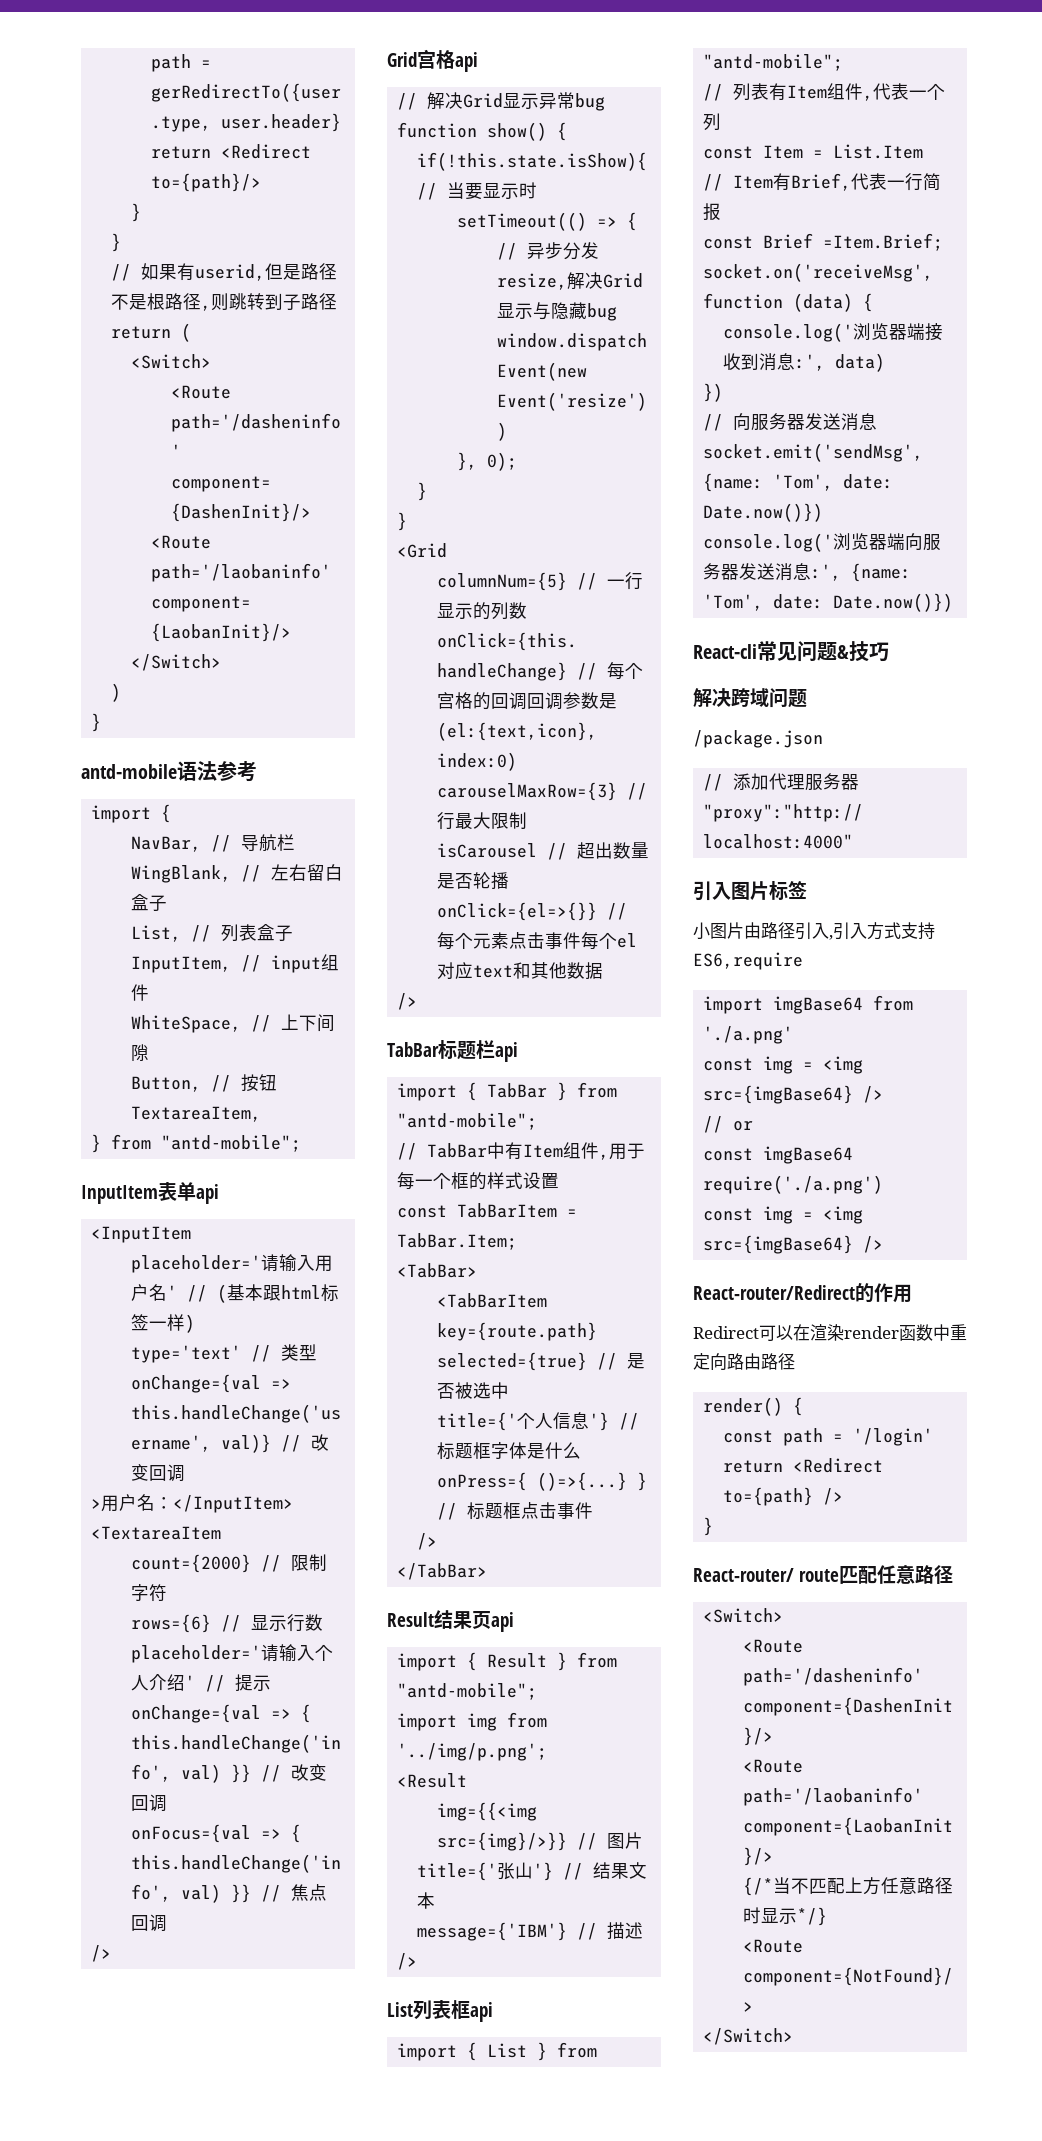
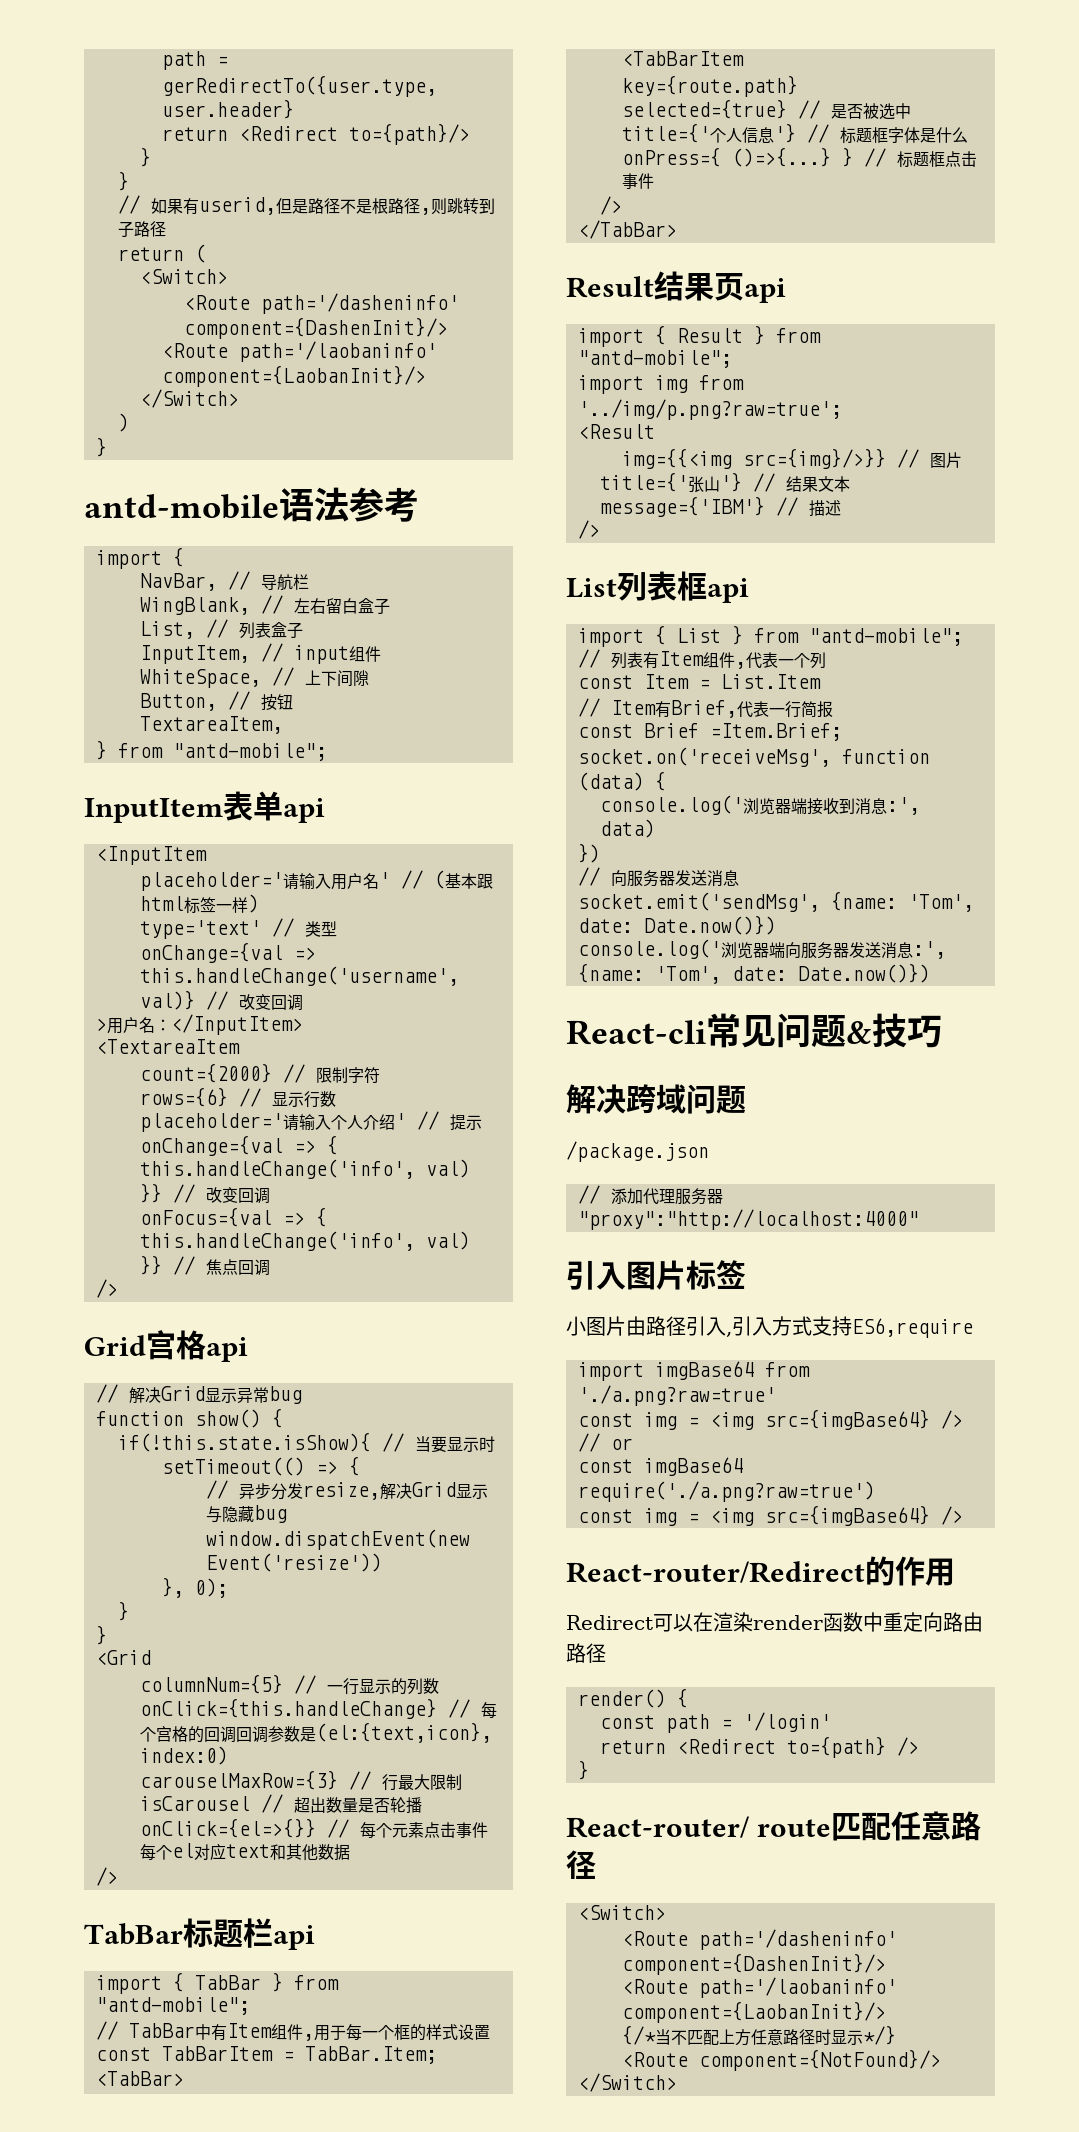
[397,1743,548,1761] '../img/p.png'; -> [578,399,842,420] '../img/p.png?raw=true';
[703,1026,794,1044] './a.png' -> [578,1385,776,1406] './a.png?raw=true'
[703,1175,884,1194] require('./a.png') -> [578,1481,875,1502] require('./a.png?raw=true')

